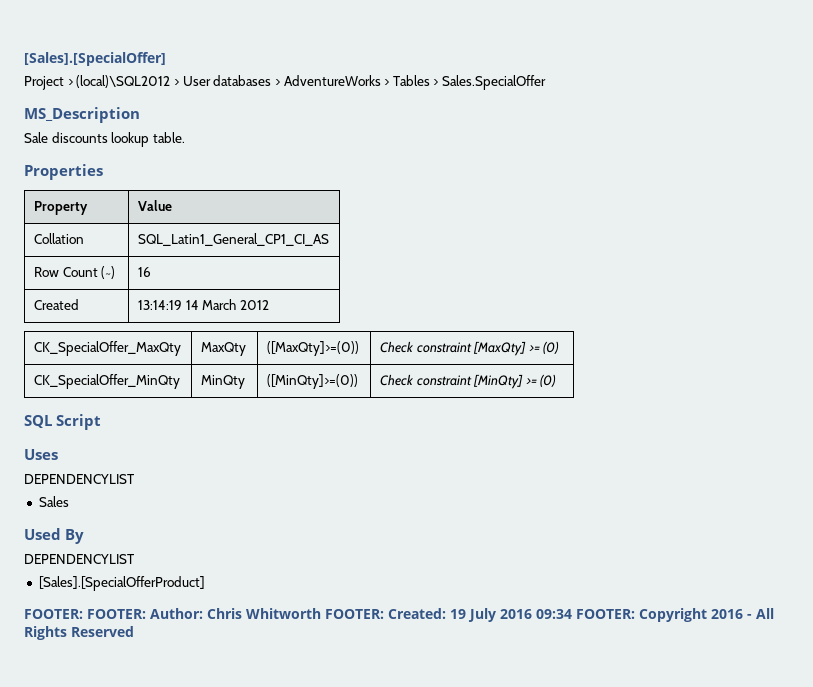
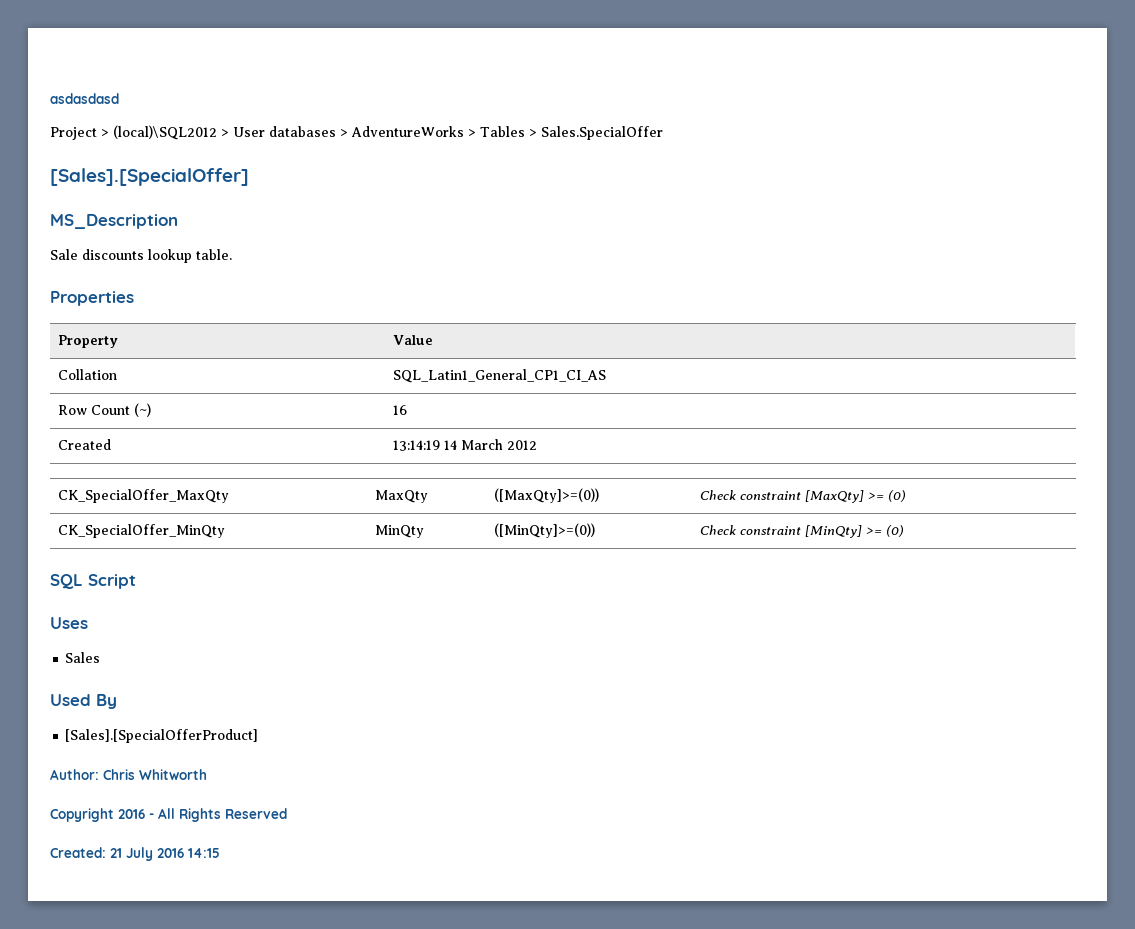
[24,52,166,66] [Sales].[SpecialOffer] -> [50,93,119,104] asdasdasd
(547, 82) none -> [50,168,249,186] // [Sales].[SpecialOffer]
[24,474,134,484] // DEPENDENCYLIST -> (88, 623) none
[24,554,134,564] // DEPENDENCYLIST -> (117, 701) none
[24,609,146,619] FOOTER: FOOTER: -> (259, 736) none
[325,608,635,622] FOOTER: Created: 19 July 2016 09:34 FOOTER: -> (207, 774) //
(134, 631) none -> [50,847,220,861] // Created: 21 July 2016 14:15

